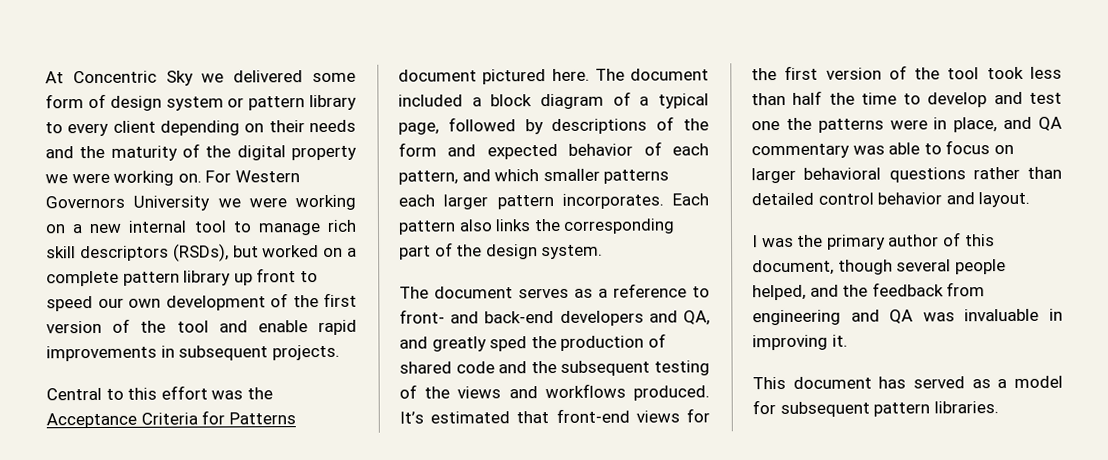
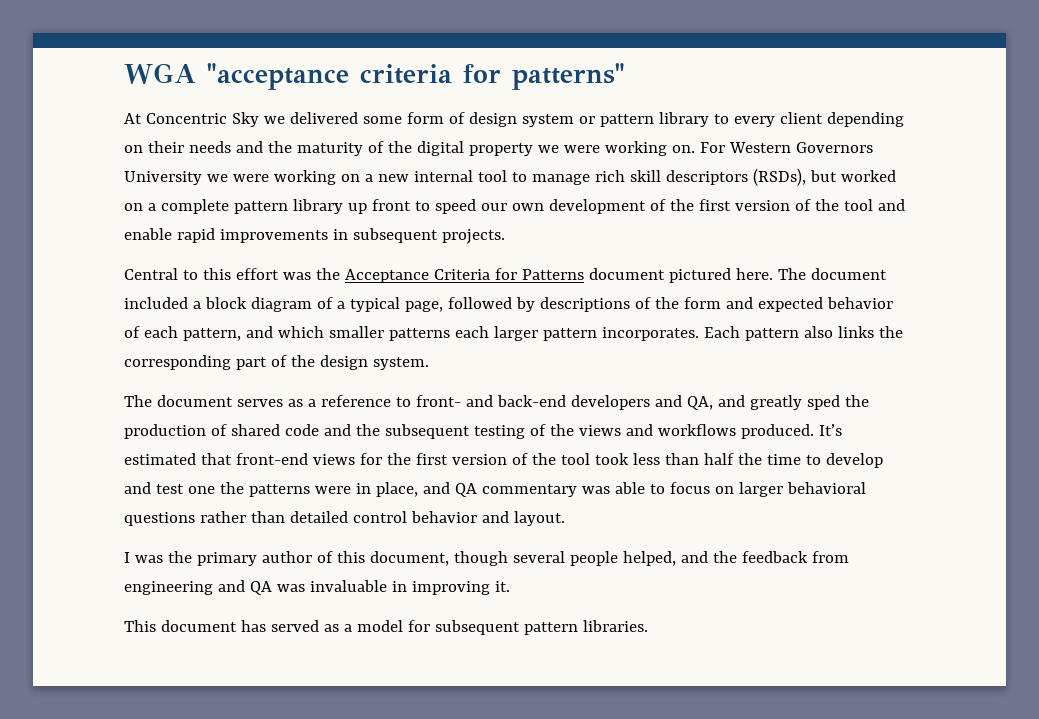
(45, 77) none -> [124,63,625,90] WGA "acceptance criteria for patterns" //

